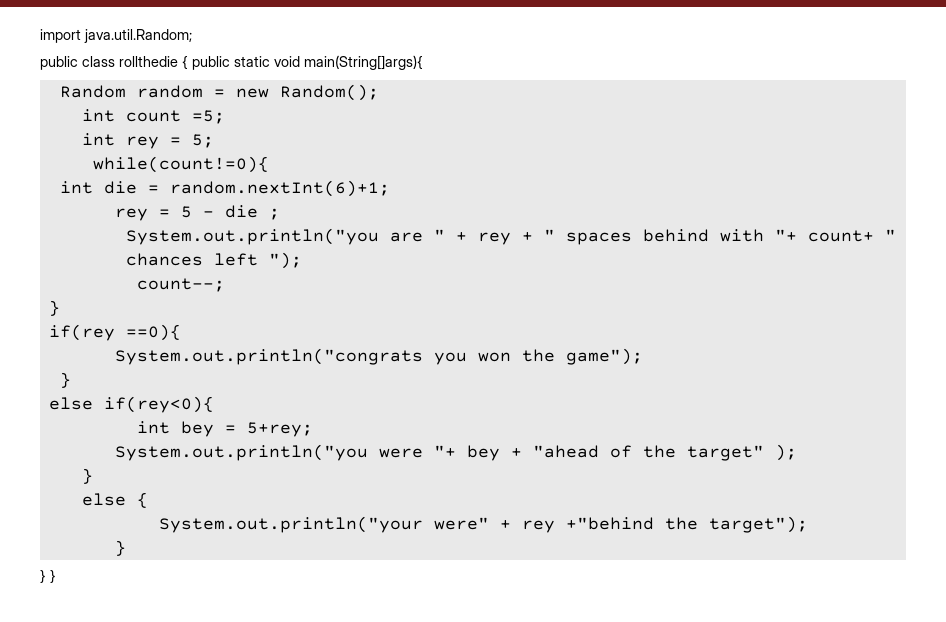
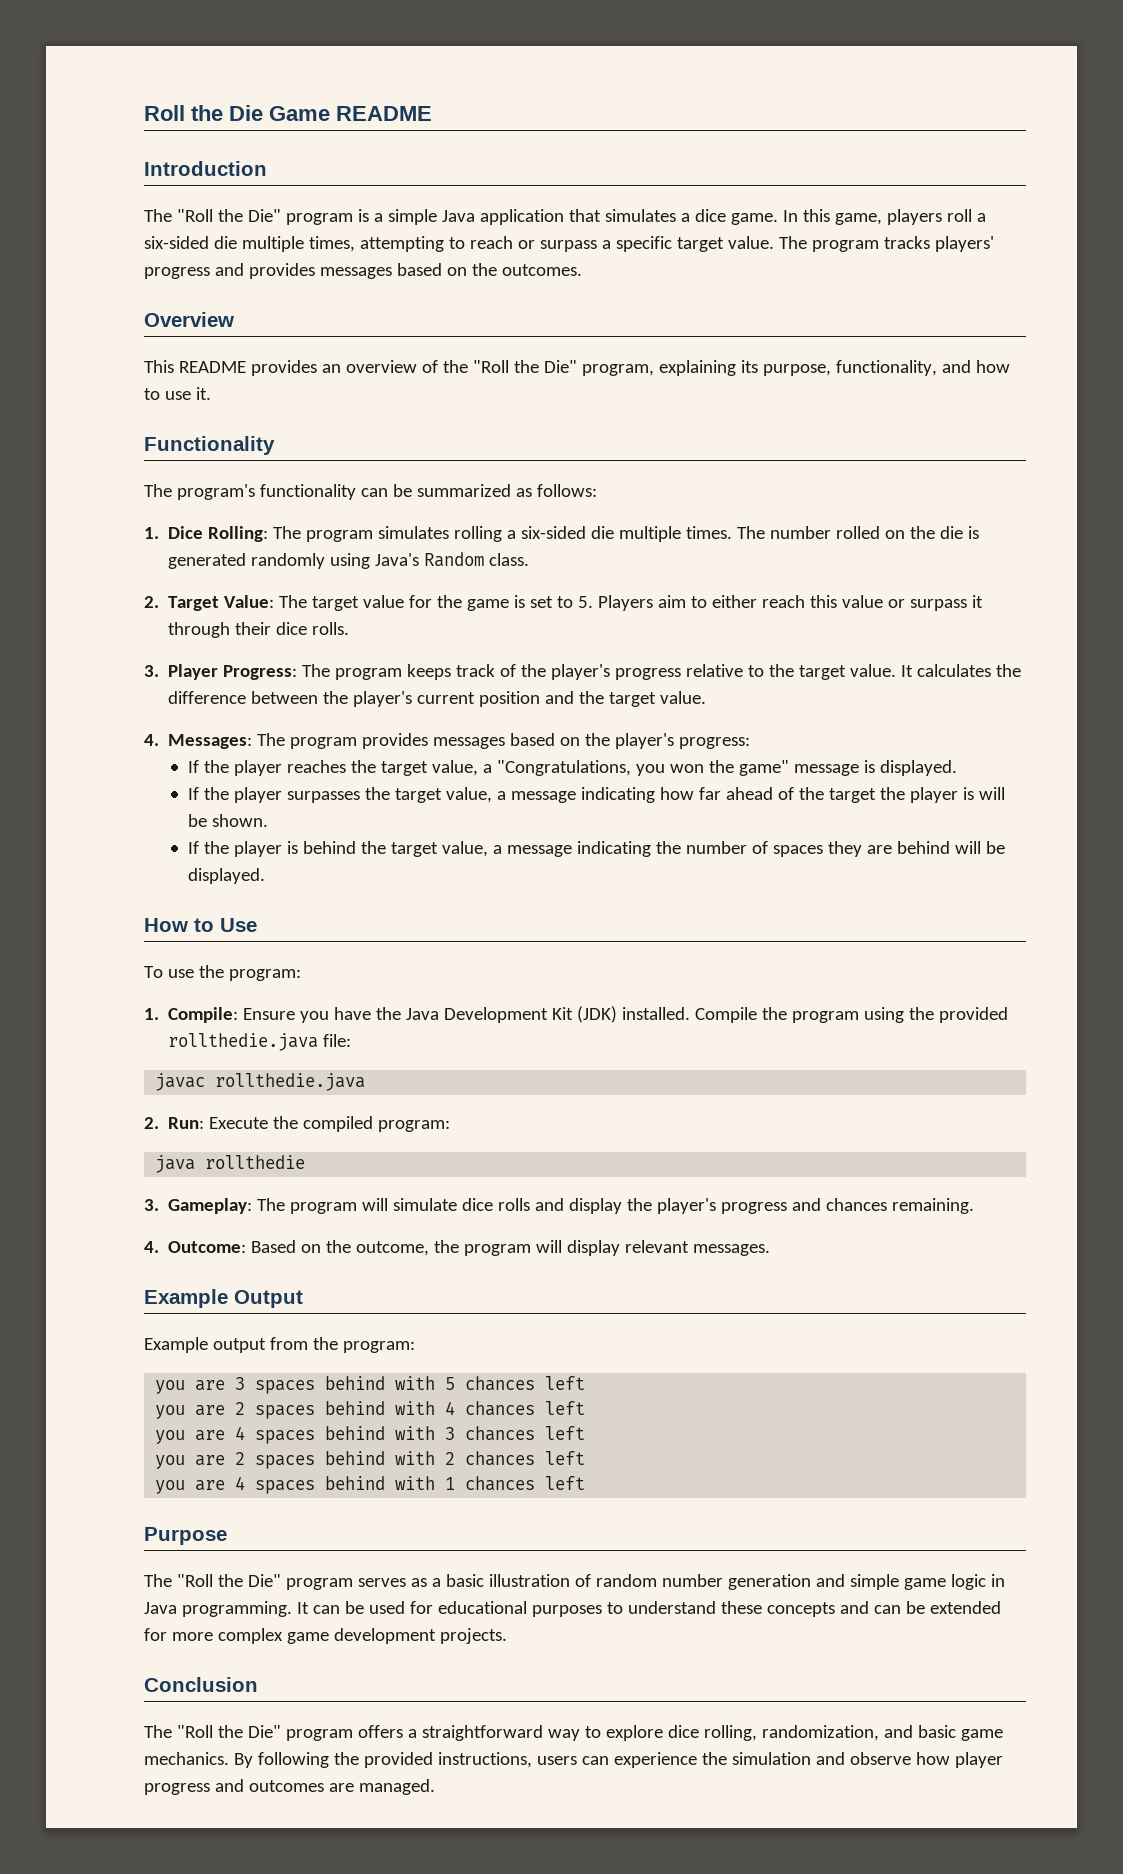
[40,29,192,43] [40,55,423,70] [59,84,379,101] [81,109,225,124] [81,133,214,149] [92,156,269,173] [59,180,390,197] [114,205,280,221] [125,228,896,245] [125,252,302,269] [136,278,225,292] [48,300,60,316] [48,324,181,341] [114,348,643,365] [59,372,71,388] [48,396,214,413] [136,421,313,437] [114,444,797,461] [81,468,93,484] [81,492,148,508] [158,516,808,533] [114,540,126,556] [40,569,56,584] import java.util.Random; // public class rollthedie { public static void main(String[]args){ // Random random = new Random(); // int count =5; // int rey = 5; // while(count!=0){ // int die = random.nextInt(6)+1; // rey = 5 - die ; // System.out.println("you are " + rey + " spaces behind with "+ count+ " chances left "); // count--; // } // if(rey ==0){ // System.out.println("congrats you won the game"); // } // else if(rey<0){ // int bey = 5+rey; // System.out.println("you were "+ bey + "ahead of the target" ); // } // else { // System.out.println("your were" + rey +"behind the target"); // } // } } -> [144,105,432,121] [144,161,267,176] [144,209,986,225] [144,236,994,252] [144,263,582,279] [144,312,234,327] [144,360,1010,376] [144,387,211,400] [144,436,275,455] [144,484,597,500] [144,526,980,542] [168,552,530,569] [144,595,984,611] [168,622,350,638] [144,664,1022,680] [168,691,707,707] [144,733,751,749] [187,760,957,776] [187,787,1005,803] [187,814,268,827] [187,841,1005,857] [187,868,265,884] [144,918,257,932] [144,965,301,981] [144,1006,1009,1023] [168,1033,352,1051] [155,1073,366,1091] [144,1116,451,1132] [155,1155,306,1173] [144,1198,975,1214] [144,1240,771,1256] [144,1289,303,1308] [144,1337,415,1353] [155,1376,586,1394] [155,1401,586,1419] [155,1426,586,1444] [155,1451,586,1469] [155,1476,586,1494] [144,1527,227,1545] [144,1574,1005,1590] [144,1601,1001,1617] [144,1628,507,1644] [144,1677,258,1692] [144,1725,1003,1741] [144,1752,1003,1768] [144,1779,435,1795] Roll the Die Game README // Introduction // The "Roll the Die" program is a simple Java application that simulates a dice game. In this game, players roll a six-sided die multiple times, attempting to reach or surpass a specific target value. The program tracks players' progress and provides messages based on the outcomes. // Overview // This README provides an overview of the "Roll the Die" program, explaining its purpose, functionality, and how to use it. // Functionality // The program's functionality can be summarized as follows: // 1. Dice Rolling: The program simulates rolling a six-sided die multiple times. The number rolled on the die is generated randomly using Java's Random class. // 2. Target Value: The target value for the game is set to 5. Players aim to either reach this value or surpass it through their dice rolls. // 3. Player Progress: The program keeps track of the player's progress relative to the target value. It calculates the difference between the player's current position and the target value. // 4. Messages: The program provides messages based on the player's progress: // If the player reaches the target value, a "Congratulations, you won the game" message is displayed. // If the player surpasses the target value, a message indicating how far ahead of the target the player is will be shown. // If the player is behind the target value, a message indicating the number of spaces they are behind will be displayed. // How to Use // To use the program: // 1. Compile: Ensure you have the Java Development Kit (JDK) installed. Compile the program using the provided rollthedie.java file: // javac rollthedie.java // 2. Run: Execute the compiled program: // java rollthedie // 3. Gameplay: The program will simulate dice rolls and display the player's progress and chances remaining. // 4. Outcome: Based on the outcome, the program will display relevant messages. // Example Output // Example output from the program: // you are 3 spaces behind with 5 chances left // you are 2 spaces behind with 4 chances left // you are 4 spaces behind with 3 chances left // you are 2 spaces behind with 2 chances left // you are 4 spaces behind with 1 chances left // Purpose // The "Roll the Die" program serves as a basic illustration of random number generation and simple game logic in Java programming. It can be used for educational purposes to understand these concepts and can be extended for more complex game development projects. // Conclusion // The "Roll the Die" program offers a straightforward way to explore dice rolling, randomization, and basic game mechanics. By following the provided instructions, users can experience the simulation and observe how player progress and outcomes are managed.

